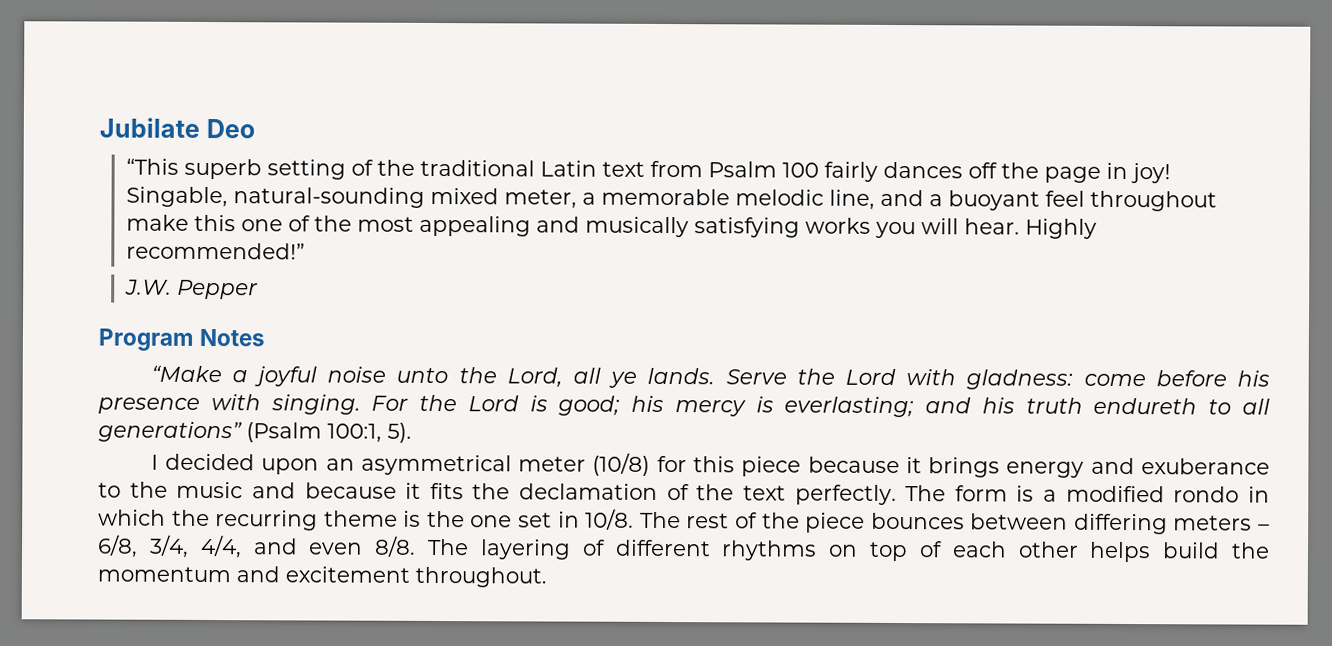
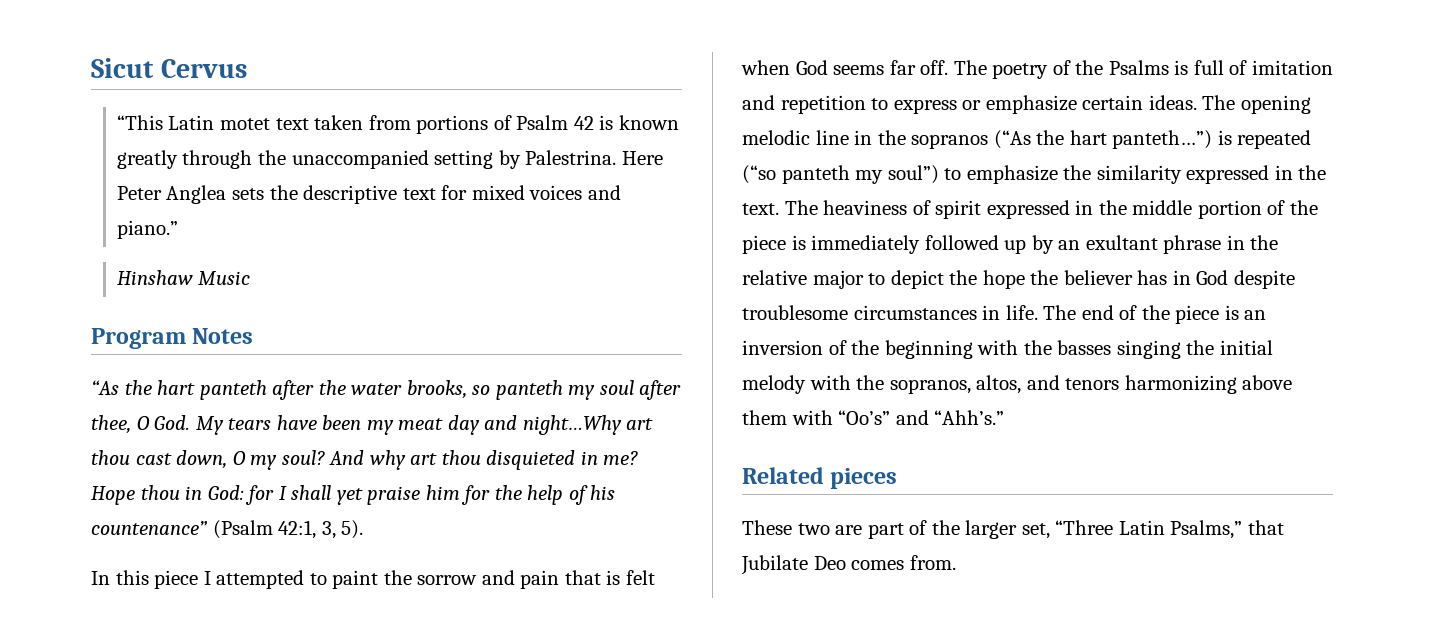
[99,117,255,139] Jubilate Deo -> [91,58,247,78] Sicut Cervus
[184,158,1172,184] [126,186,1218,212] [126,214,1098,239] [126,242,306,260] [125,279,259,300] [98,328,266,351] [150,365,1271,390] [98,394,1270,418] [98,421,412,443] [150,452,1271,478] [98,481,1270,506] [98,508,1270,535] [97,534,1270,563] [97,566,547,588] superb setting of the traditional Latin text from Psalm 100 fairly dances off the page in joy! Singable, natural-sounding mixed meter, a memorable melodic line, and a buoyant feel throughout make this one of the most appealing and musically satisfying works you will hear. Highly recommended!” // J.W. Pepper // Program Notes // “Make a joyful noise unto the Lord, all ye lands. Serve the Lord with gladness: come before his presence with singing. For the Lord is good; his mercy is everlasting; and his truth endureth to all generations” (Psalm 100:1, 5). // I decided upon an asymmetrical meter (10/8) for this piece because it brings energy and exuberance to the music and because it fits the declamation of the text perfectly. The form is a modified rondo in which the recurring theme is the one set in 10/8. The rest of the piece bounces between differing meters – 6/8, 3/4, 4/4, and even 8/8. The layering of different rhythms on top of each other helps build the momentum and excitement throughout. -> [168,115,679,134] [116,150,663,169] [116,185,621,204] [116,220,178,239] [116,270,251,285] [91,328,254,349] [91,380,682,400] [91,415,654,435] [91,450,639,470] [91,485,616,505] [91,520,364,539] [91,570,655,589] [741,60,1333,79] [742,95,1311,114] [742,130,1312,149] [742,165,1327,184] [742,200,1318,219] [742,235,1279,254] [742,270,1295,289] [742,305,1267,324] [742,340,1273,359] [742,375,1293,394] [742,410,1005,425] [742,467,898,489] [742,520,1284,539] [741,555,956,575] Latin motet text taken from portions of Psalm 42 is known greatly through the unaccompanied setting by Palestrina. Here Peter Anglea sets the descriptive text for mixed voices and piano.” // Hinshaw Music // Program Notes // “As the hart panteth after the water brooks, so panteth my soul after thee, O God. My tears have been my meat day and night…Why art thou cast down, O my soul? And why art thou disquieted in me? Hope thou in God: for I shall yet praise him for the help of his countenance” (Psalm 42:1, 3, 5). // In this piece I attempted to paint the sorrow and pain that is felt when God seems far off. The poetry of the Psalms is full of imitation and repetition to express or emphasize certain ideas. The opening melodic line in the sopranos (“As the hart panteth…”) is repeated (“so panteth my soul”) to emphasize the similarity expressed in the text. The heaviness of spirit expressed in the middle portion of the piece is immediately followed up by an exultant phrase in the relative major to depict the hope the believer has in God despite troublesome circumstances in life. The end of the piece is an inversion of the beginning with the basses singing the initial melody with the sopranos, altos, and tenors harmonizing above them with “Oo’s” and “Ahh’s.” // Related pieces // These two are part of the larger set, “Three Latin Psalms,” that Jubilate Deo comes from.

